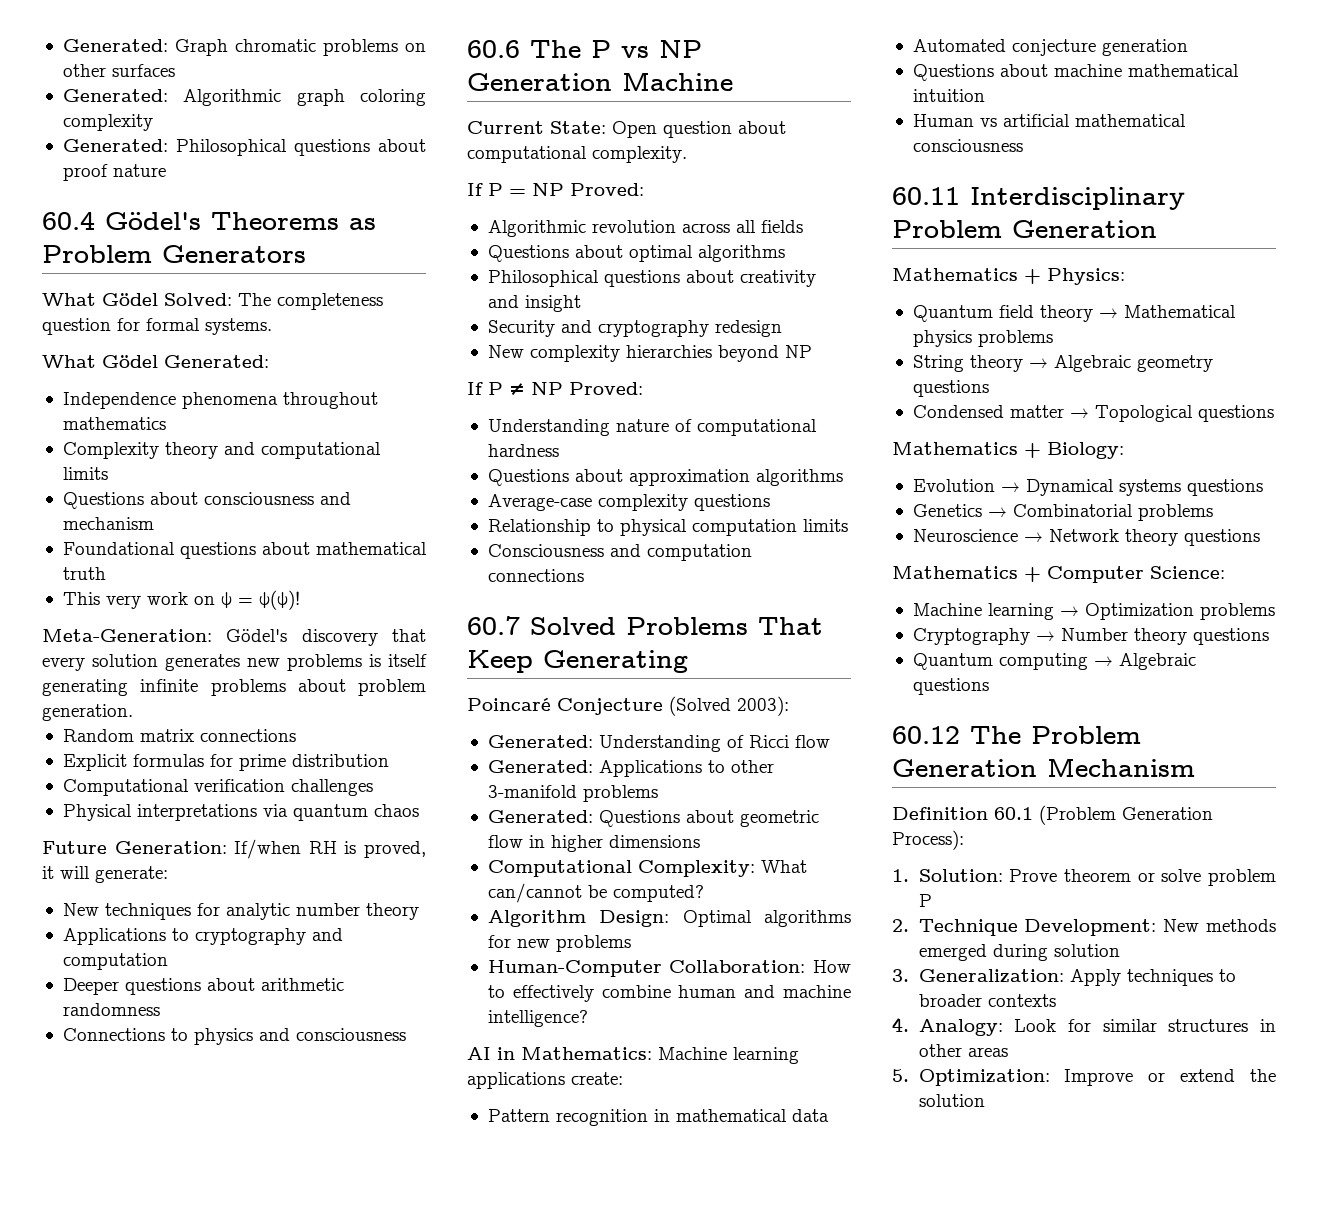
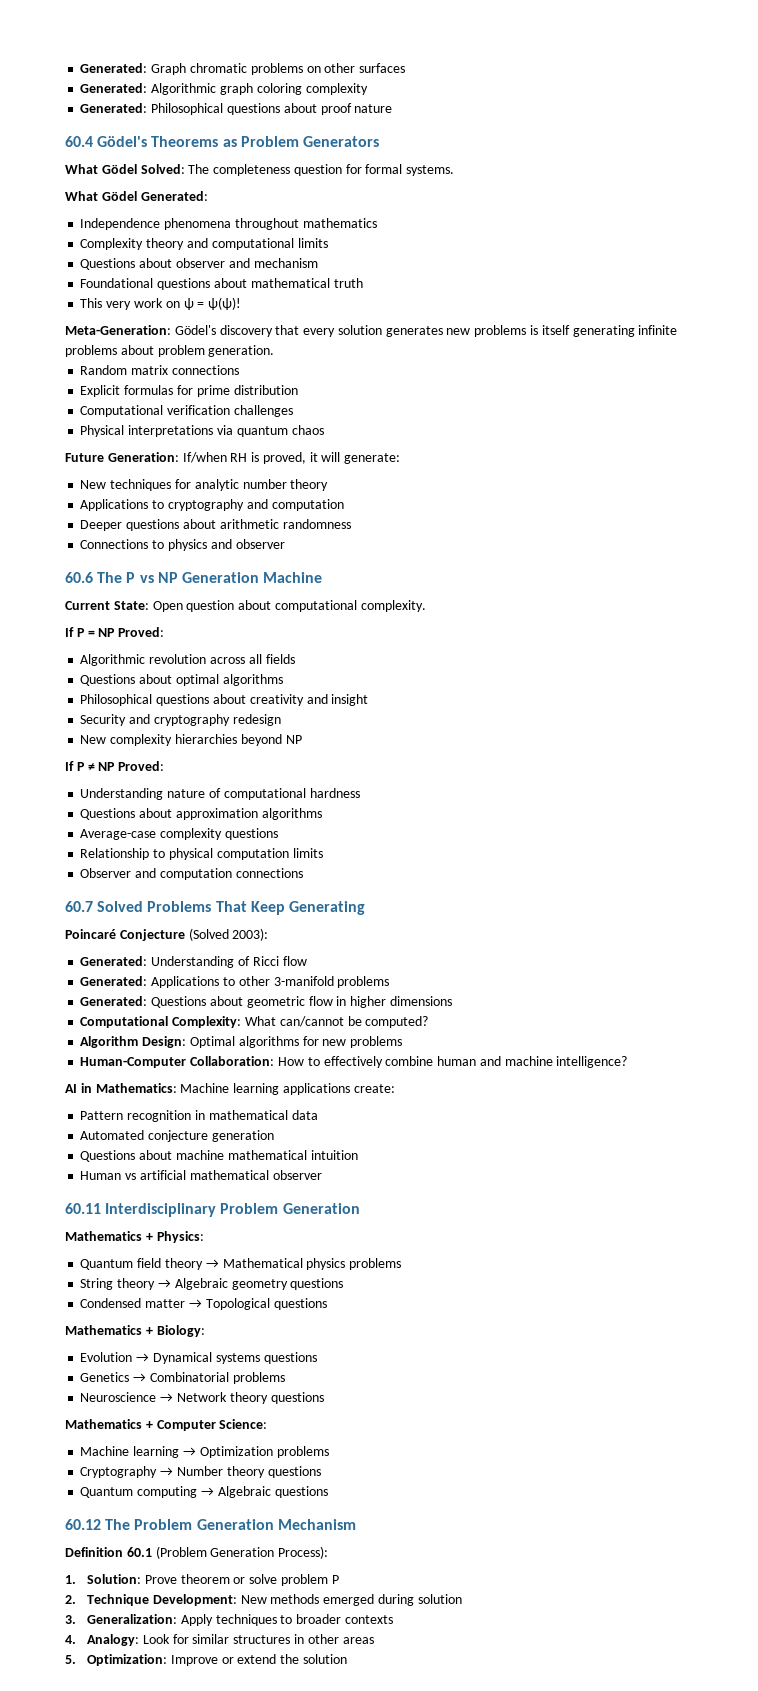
[203,492,314,505] consciousness -> [175,258,225,268] observer
[295,1028,406,1041] consciousness -> [235,539,285,549] observer
[487,544,604,557] Consciousness -> [80,868,132,878] Observer
[912,139,1023,152] consciousness -> [272,1170,322,1180] observer

